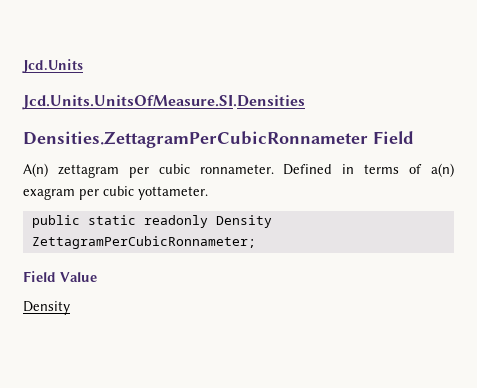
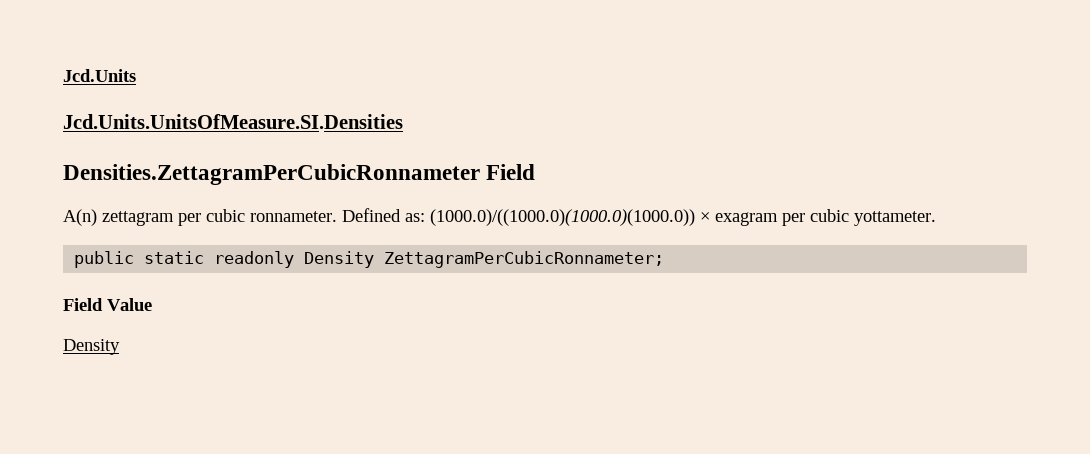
[342,163,455,177] in terms of a(n) -> [405,209,710,226] as: (1000.0)/((1000.0)(1000.0)(1000.0)) ×

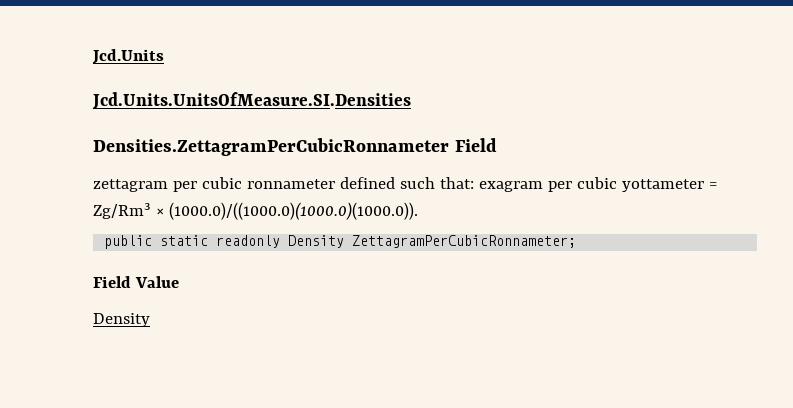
[63,209,97,226] A(n) -> (497, 145) none
[250,208,936,226] ronnameter. Defined as: (1000.0)/((1000.0)(1000.0)(1000.0)) × exagram per cubic yottameter. -> [246,177,717,192] [93,202,418,220] ronnameter defined such that: exagram per cubic yottameter = Zg/Rm³ × (1000.0)/((1000.0)(1000.0)(1000.0)).

